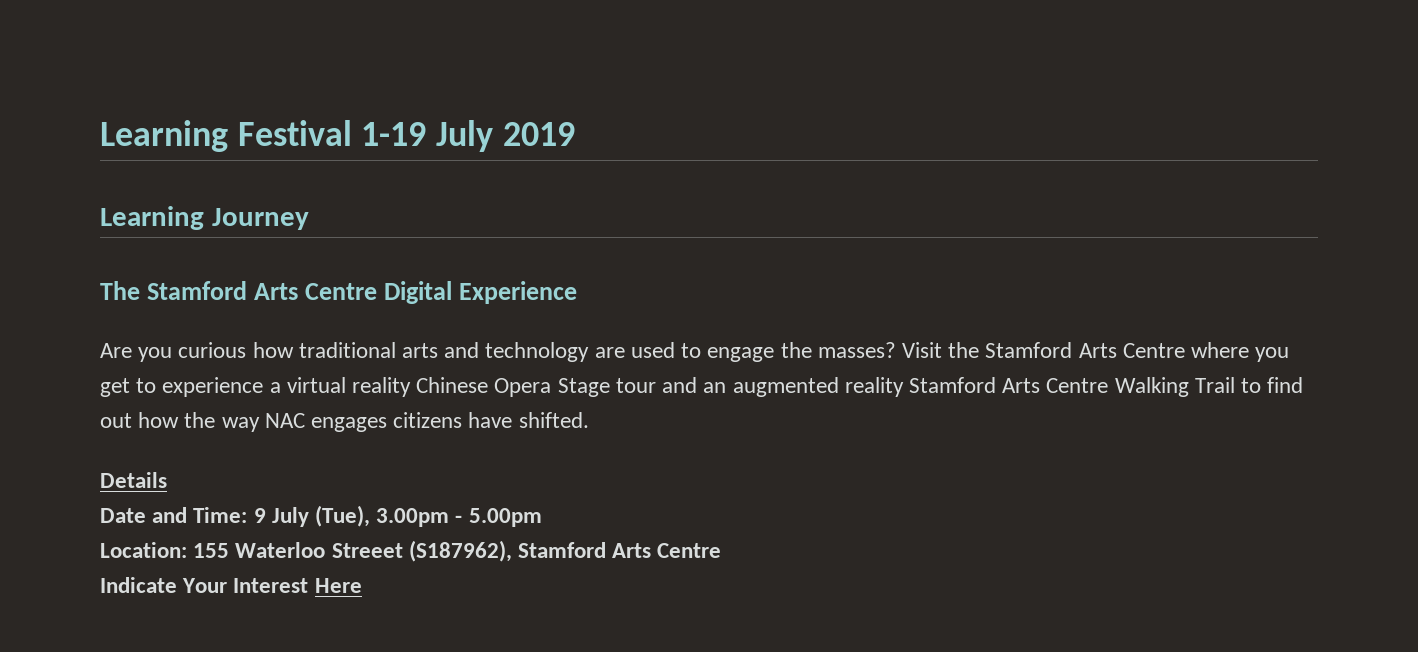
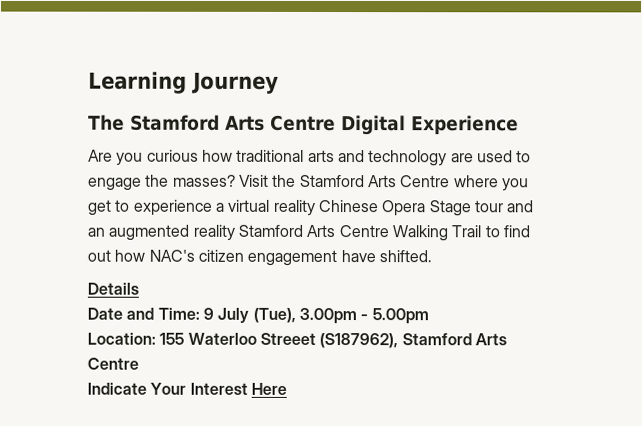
[100,120,575,152] [100,206,204,230] Learning Festival 1-19 July 2019 // Learning -> [88,71,187,94] Learning
[184,412,463,432] the way NAC engages citizens -> [148,249,338,267] NAC's citizen engagement

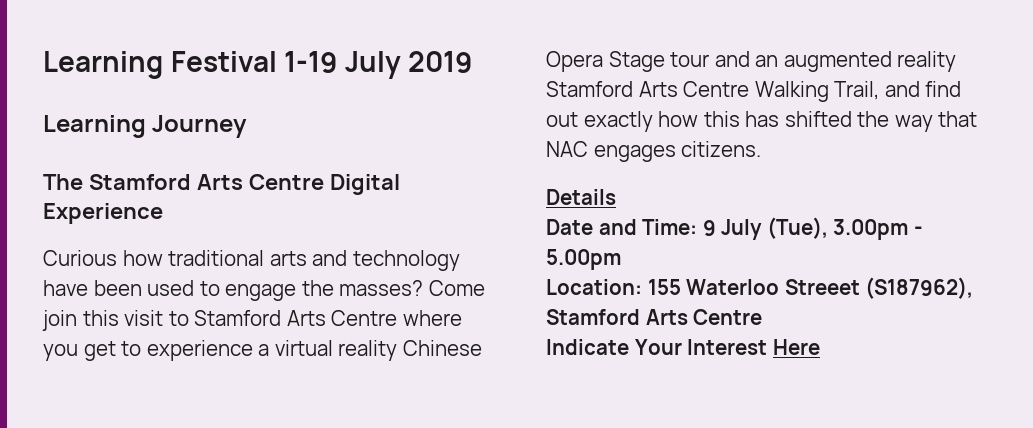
[88,71,187,94] Learning -> [43,51,473,79] [43,115,146,138] Learning Festival 1-19 July 2019 // Learning
[88,149,199,166] Are you curious -> [43,250,117,266] Curious
[450,153,474,163] are -> [43,280,142,296] have been
[238,174,297,187] Visit the -> [428,280,485,296] [42,310,189,331] Come join this visit to
[451,225,530,238] [87,249,432,267] Trail to find out how NAC's citizen engagement have shifted. -> [834,81,962,100] [546,111,978,132] [546,141,762,162] Trail, and find out exactly how this has shifted the way that NAC engages citizens.

